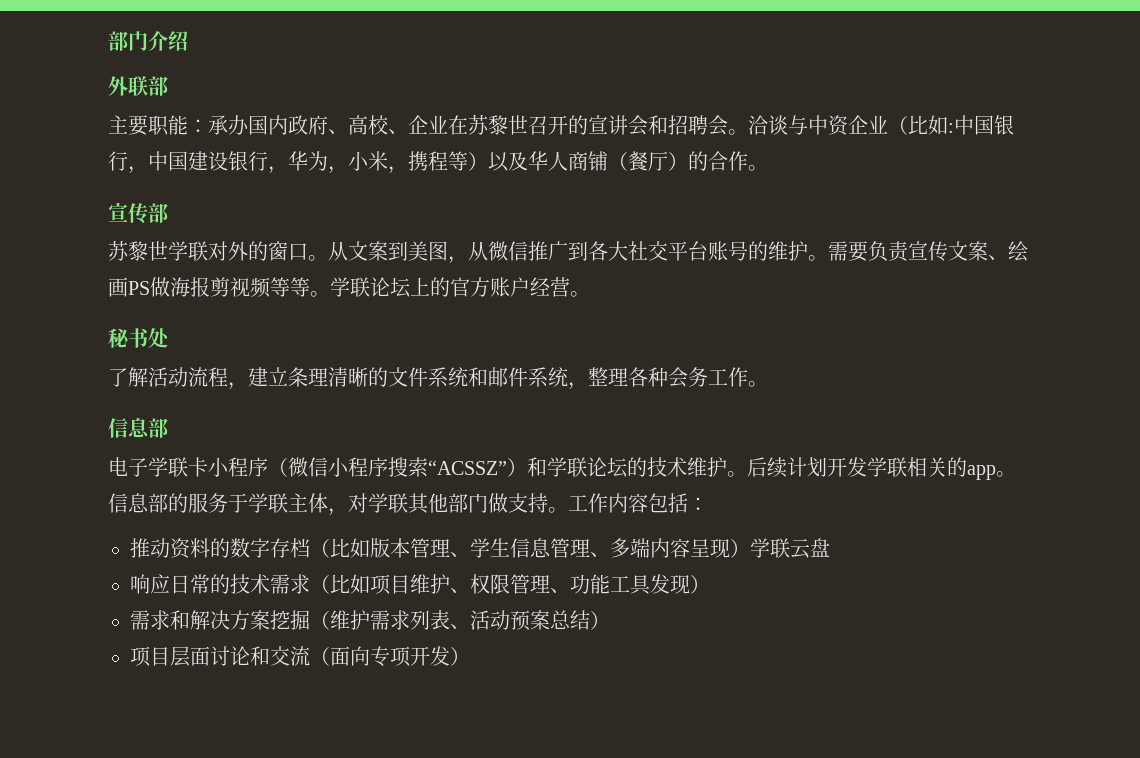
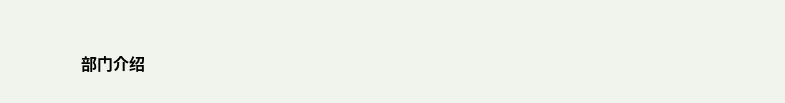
[108,76,168,96] [108,114,1014,136] [108,151,768,174] [108,202,168,224] [108,240,1028,264] [108,277,590,298] [108,328,169,348] [108,367,768,390] [108,418,168,438] [108,457,1016,480] [108,493,708,516] [130,538,830,559] [130,574,710,595] [130,610,610,631] [130,646,470,667] // 外联部 // 主要职能：承办国内政府、高校、企业在苏黎世召开的宣讲会和招聘会。洽谈与中资企业（比如:中国银行，中国建设银行，华为，小米，携程等）以及华人商铺（餐厅）的合作。 // 宣传部 // 苏黎世学联对外的窗口。从文案到美图，从微信推广到各大社交平台账号的维护。需要负责宣传文案、绘画PS做海报剪视频等等。学联论坛上的官方账户经营。 // 秘书处 // 了解活动流程，建立条理清晰的文件系统和邮件系统，整理各种会务工作。 // 信息部 // 电子学联卡小程序（微信小程序搜索“ACSSZ”）和学联论坛的技术维护。后续计划开发学联相关的app。信息部的服务于学联主体，对学联其他部门做支持。工作内容包括： // 推动资料的数字存档（比如版本管理、学生信息管理、多端内容呈现）学联云盘 // 响应日常的技术需求（比如项目维护、权限管理、功能工具发现） // 需求和解决方案挖掘（维护需求列表、活动预案总结） // 项目层面讨论和交流（面向专项开发） -> (145, 64) none

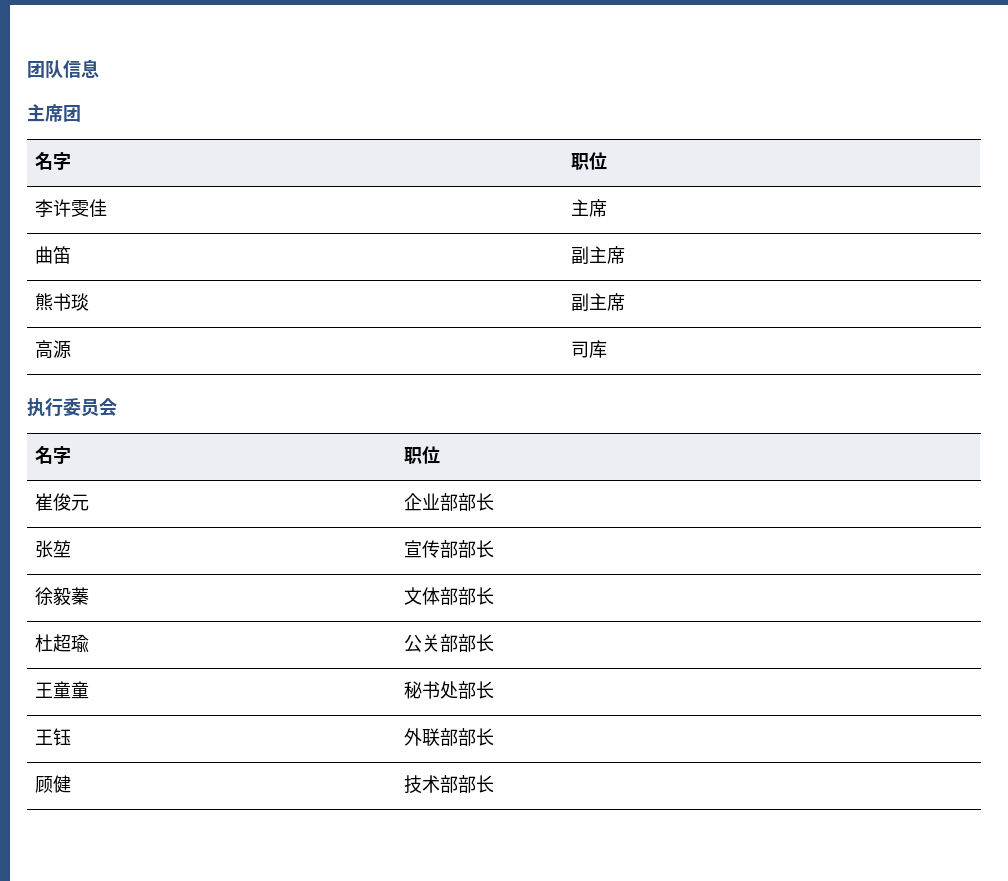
[81,56,145,72] 部门介绍 -> [27,59,99,78] [27,104,81,122] [35,152,72,170] [571,152,608,170] [35,199,108,217] [571,199,608,217] [35,246,72,264] [571,246,626,265] [35,293,90,311] [571,293,626,312] [35,340,72,359] [571,340,608,358] [27,398,117,417] [35,446,72,464] [404,446,441,464] [35,493,90,511] [404,493,495,511] [35,540,72,558] [404,540,495,558] [35,587,90,606] [404,587,495,605] [35,634,90,652] [404,634,495,652] [35,681,90,699] [404,681,495,699] [35,728,72,746] [404,728,495,746] [35,775,72,793] [404,775,495,794] 团队信息 // 主席团 // 名字 | 职位 // 李许雯佳 | 主席 // 曲笛 | 副主席 // 熊书琰 | 副主席 // 高源 | 司库 // 执行委员会 // 名字 | 职位 // 崔俊元 | 企业部部长 // 张堃 | 宣传部部长 // 徐毅蓁 | 文体部部长 // 杜超瑜 | 公关部部长 // 王童童 | 秘书处部长 // 王钰 | 外联部部长 // 顾健 | 技术部部长

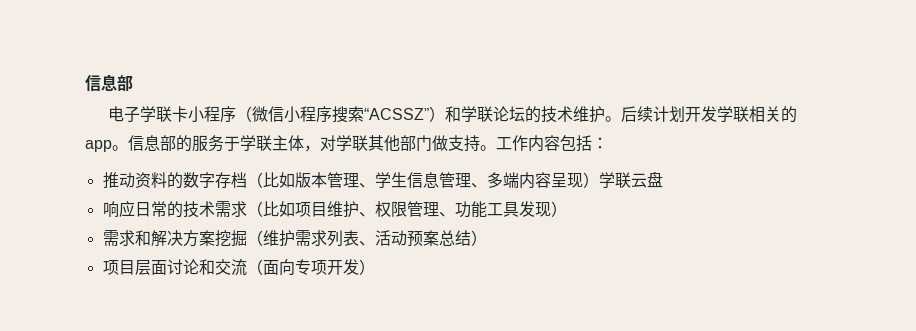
[27,59,99,78] [27,104,81,122] [35,152,72,170] [571,152,608,170] [35,199,108,217] [571,199,608,217] [35,246,72,264] [571,246,626,265] [35,293,90,311] [571,293,626,312] [35,340,72,359] [571,340,608,358] [27,398,117,417] [35,446,72,464] [404,446,441,464] [35,493,90,511] [404,493,495,511] [35,540,72,558] [404,540,495,558] [35,587,90,606] [404,587,495,605] [35,634,90,652] [404,634,495,652] [35,681,90,699] [404,681,495,699] [35,728,72,746] [404,728,495,746] [35,775,72,793] [404,775,495,794] 团队信息 // 主席团 // 名字 | 职位 // 李许雯佳 | 主席 // 曲笛 | 副主席 // 熊书琰 | 副主席 // 高源 | 司库 // 执行委员会 // 名字 | 职位 // 崔俊元 | 企业部部长 // 张堃 | 宣传部部长 // 徐毅蓁 | 文体部部长 // 杜超瑜 | 公关部部长 // 王童童 | 秘书处部长 // 王钰 | 外联部部长 // 顾健 | 技术部部长 -> [85,74,133,92] [108,106,798,123] [85,135,608,152] [102,171,663,189] [102,200,567,218] [102,230,487,247] [102,259,375,276] 信息部 // 电子学联卡小程序（微信小程序搜索“ACSSZ”）和学联论坛的技术维护。后续计划开发学联相关的app。信息部的服务于学联主体，对学联其他部门做支持。工作内容包括： // 推动资料的数字存档（比如版本管理、学生信息管理、多端内容呈现）学联云盘 // 响应日常的技术需求（比如项目维护、权限管理、功能工具发现） // 需求和解决方案挖掘（维护需求列表、活动预案总结） // 项目层面讨论和交流（面向专项开发）

